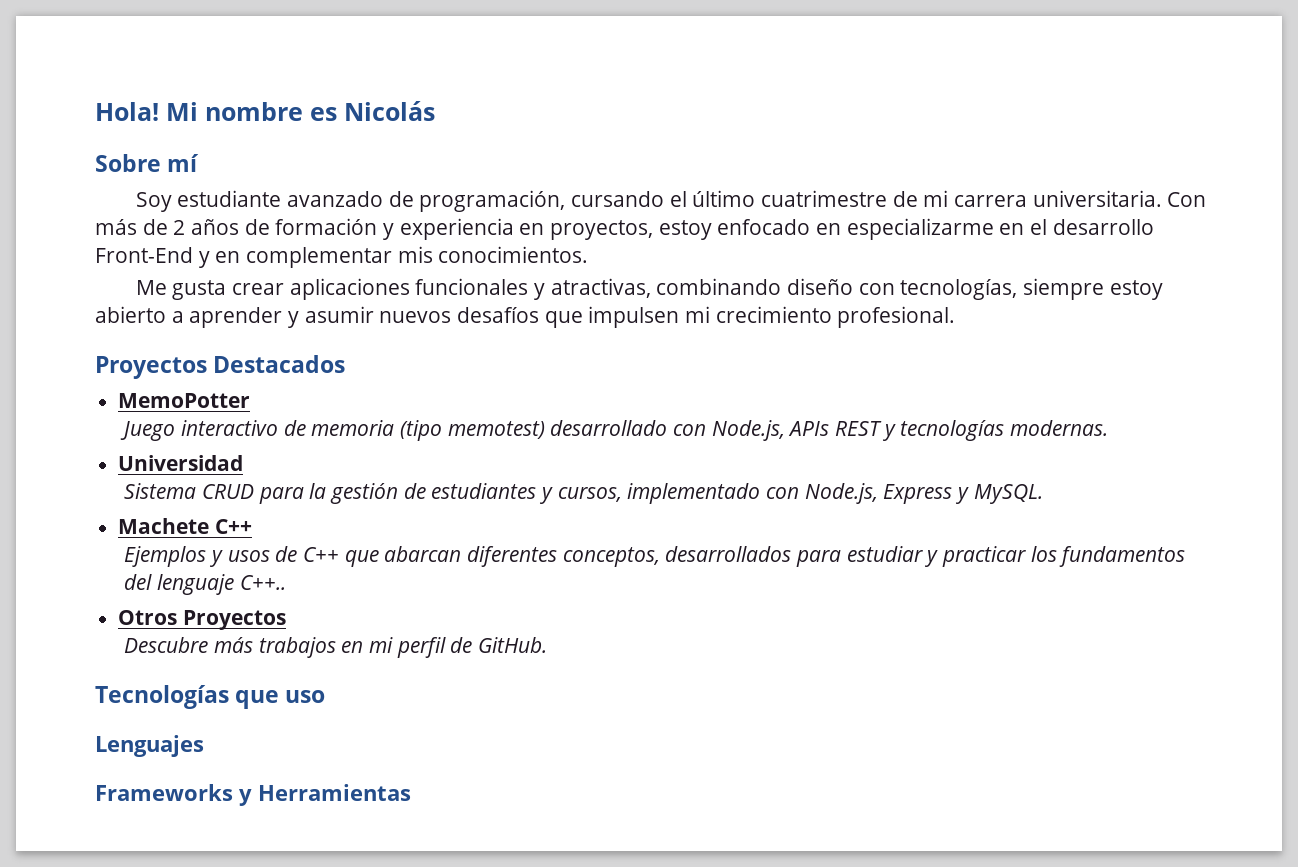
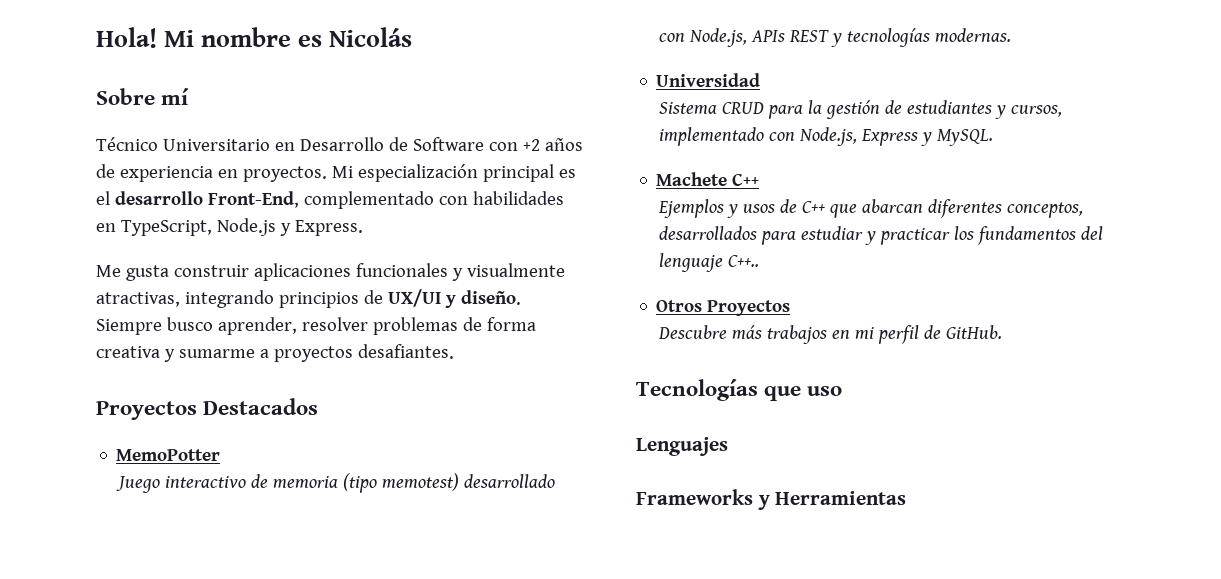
[135,190,1207,212] [95,218,1154,240] [95,246,589,268] Soy estudiante avanzado de programación, cursando el último cuatrimestre de mi carrera universitaria. Con más de 2 años de formación y experiencia en proyectos, estoy enfocado en especializarme en el desarrollo Front-End y en complementar mis conocimientos. -> [96,137,583,151] [96,164,576,182] [96,191,564,209] [96,218,363,236] Técnico Universitario en Desarrollo de Software con +2 años de experiencia en proyectos. Mi especialización principal es el desarrollo Front-End, complementado con habilidades en TypeScript, Node.js y Express.
[231,283,284,295] crear -> [173,265,249,277] construir
[550,278,1163,300] [95,306,956,328] atractivas, combinando diseño con tecnologías, siempre estoy abierto a aprender y asumir nuevos desafíos que impulsen mi crecimiento profesional. -> [466,263,565,277] [96,289,521,308] [96,317,536,335] [96,344,454,362] visualmente atractivas, integrando principios de UX/UI y diseño. Siempre busco aprender, resolver problemas de forma creativa y sumarme a proyectos desafiantes.

